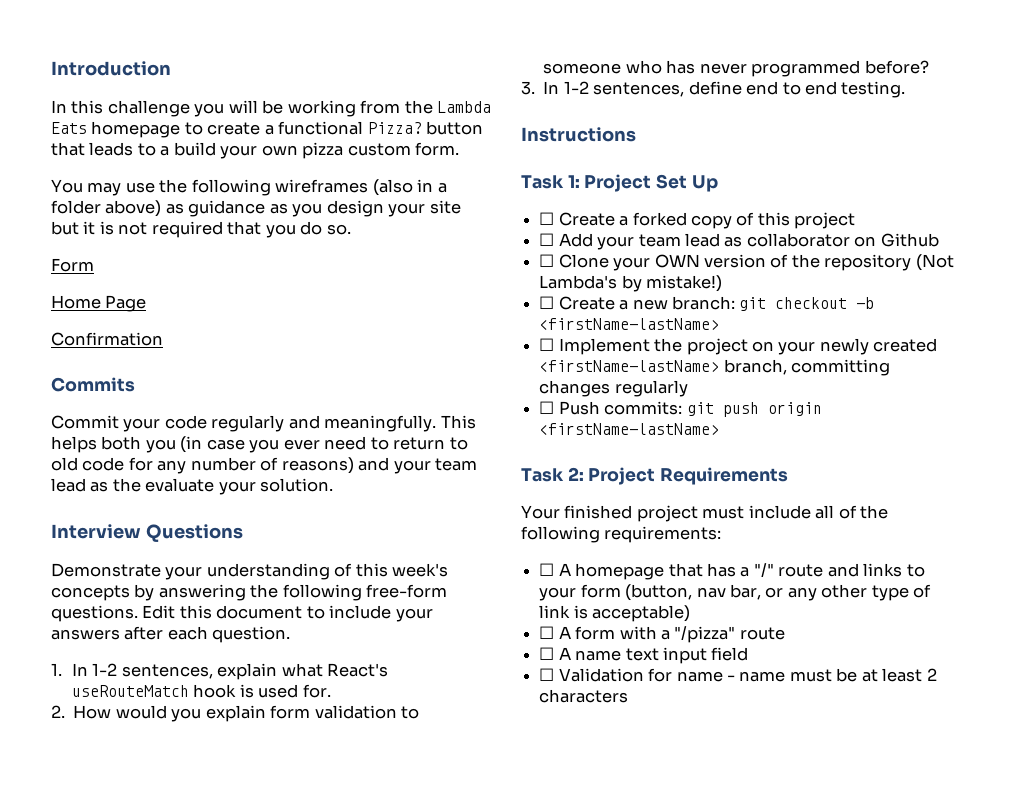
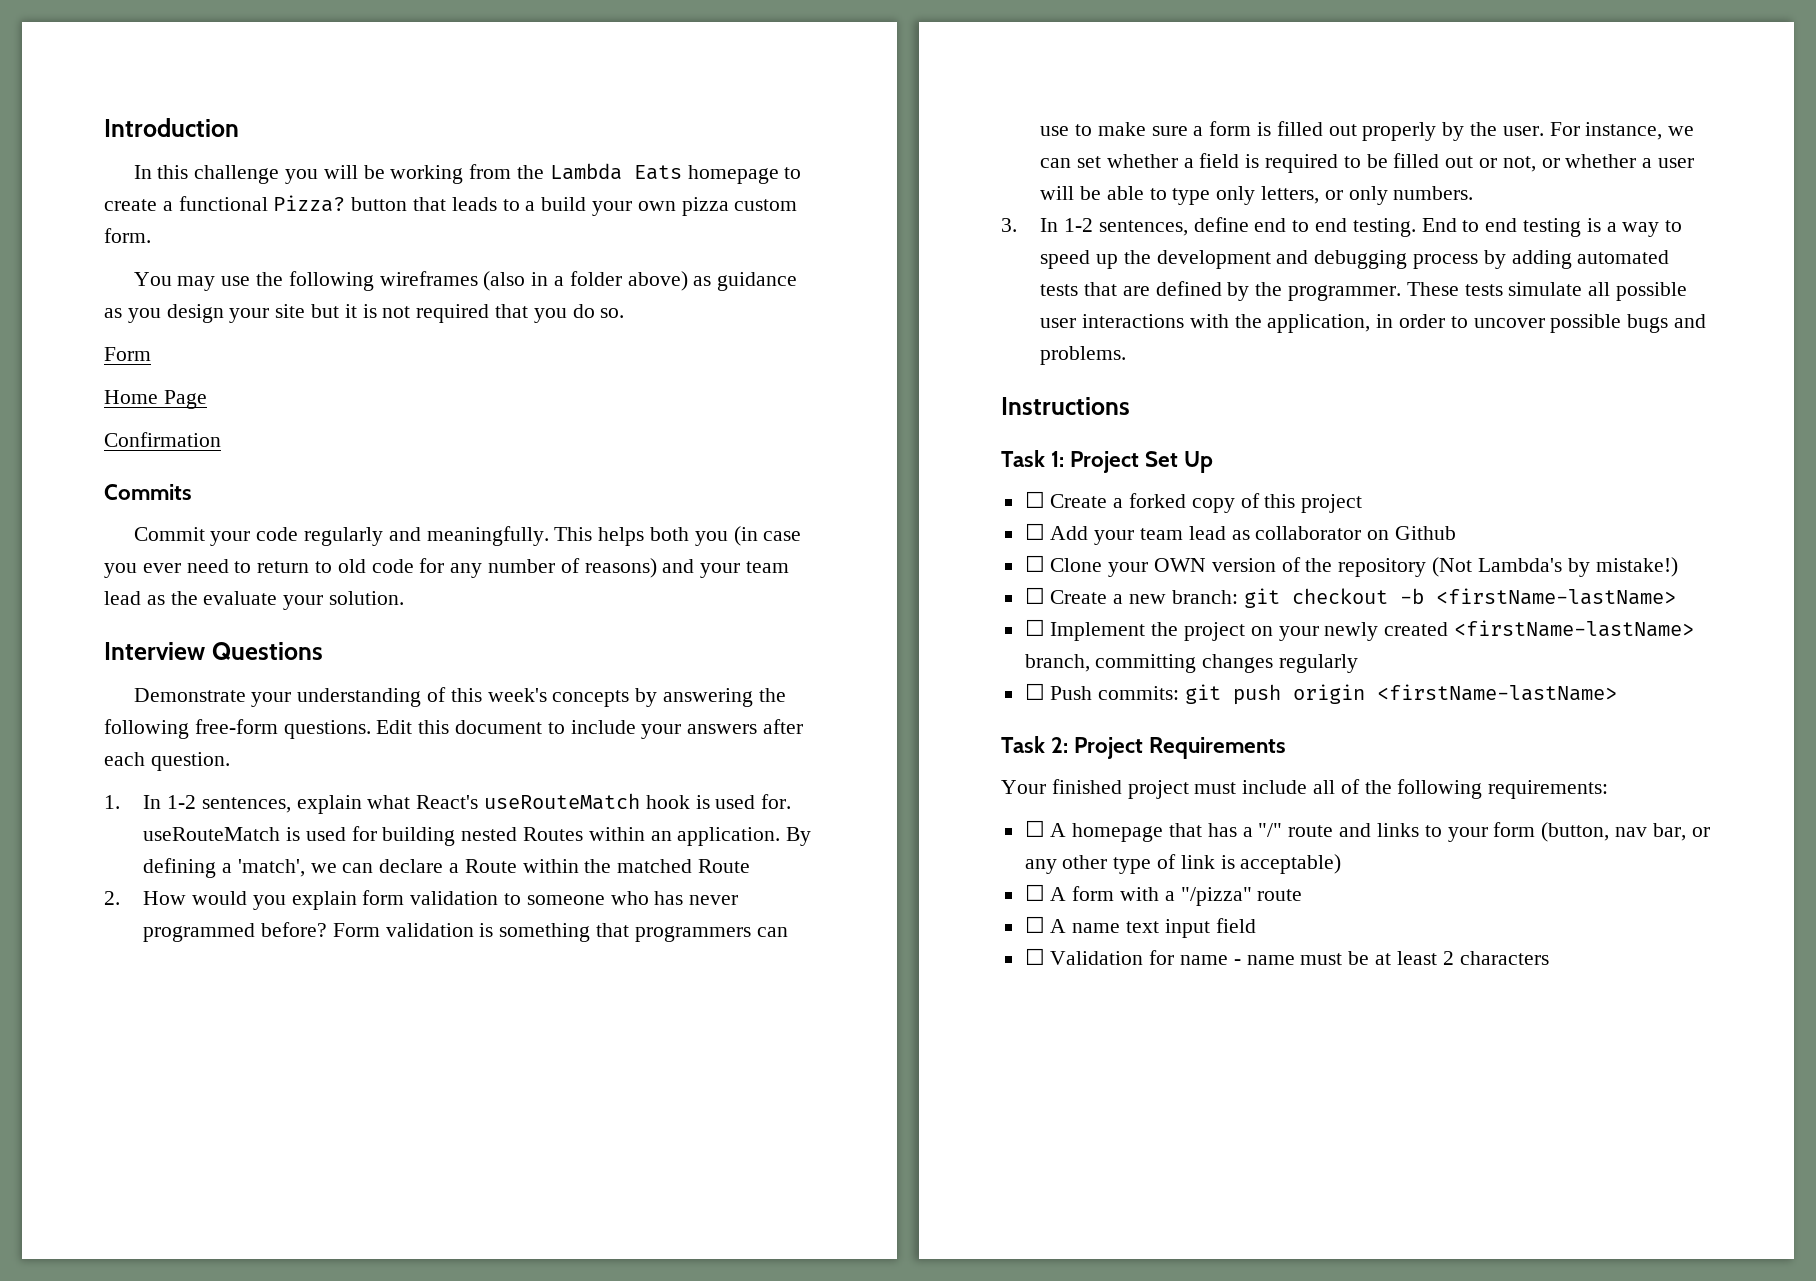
(331, 691) none -> [143,826,812,846] [143,858,750,878] useRouteMatch is used for building nested Routes within an application. By defining a 'match', we can declare a Route within the matched Route
(929, 67) none -> [332,923,788,942] [1040,121,1695,141] [1040,153,1694,173] [1040,186,1474,205] Form validation is something that programmers can use to make sure a form is filled out properly by the user. For instance, we can set whether a field is required to be filled out or not, or whether a user will be able to type only letters, or only numbers.
(906, 89) none -> [1421,218,1683,237] [1040,250,1670,269] [1040,281,1687,301] [1040,314,1706,333] [1040,346,1127,365] End to end testing is a way to speed up the development and debugging process by adding automated tests that are defined by the programmer. These tests simulate all possible user interactions with the application, in order to uncover possible bugs and problems.

